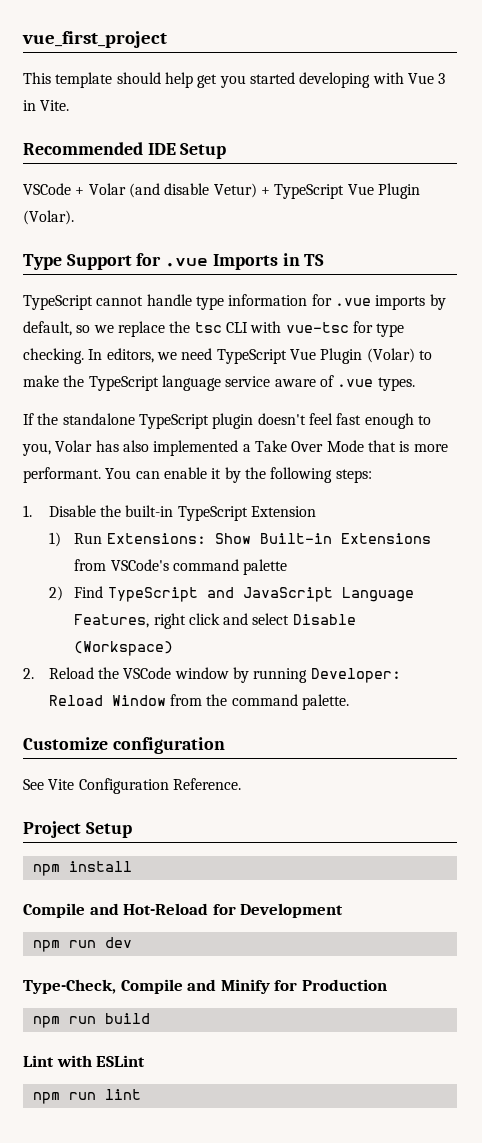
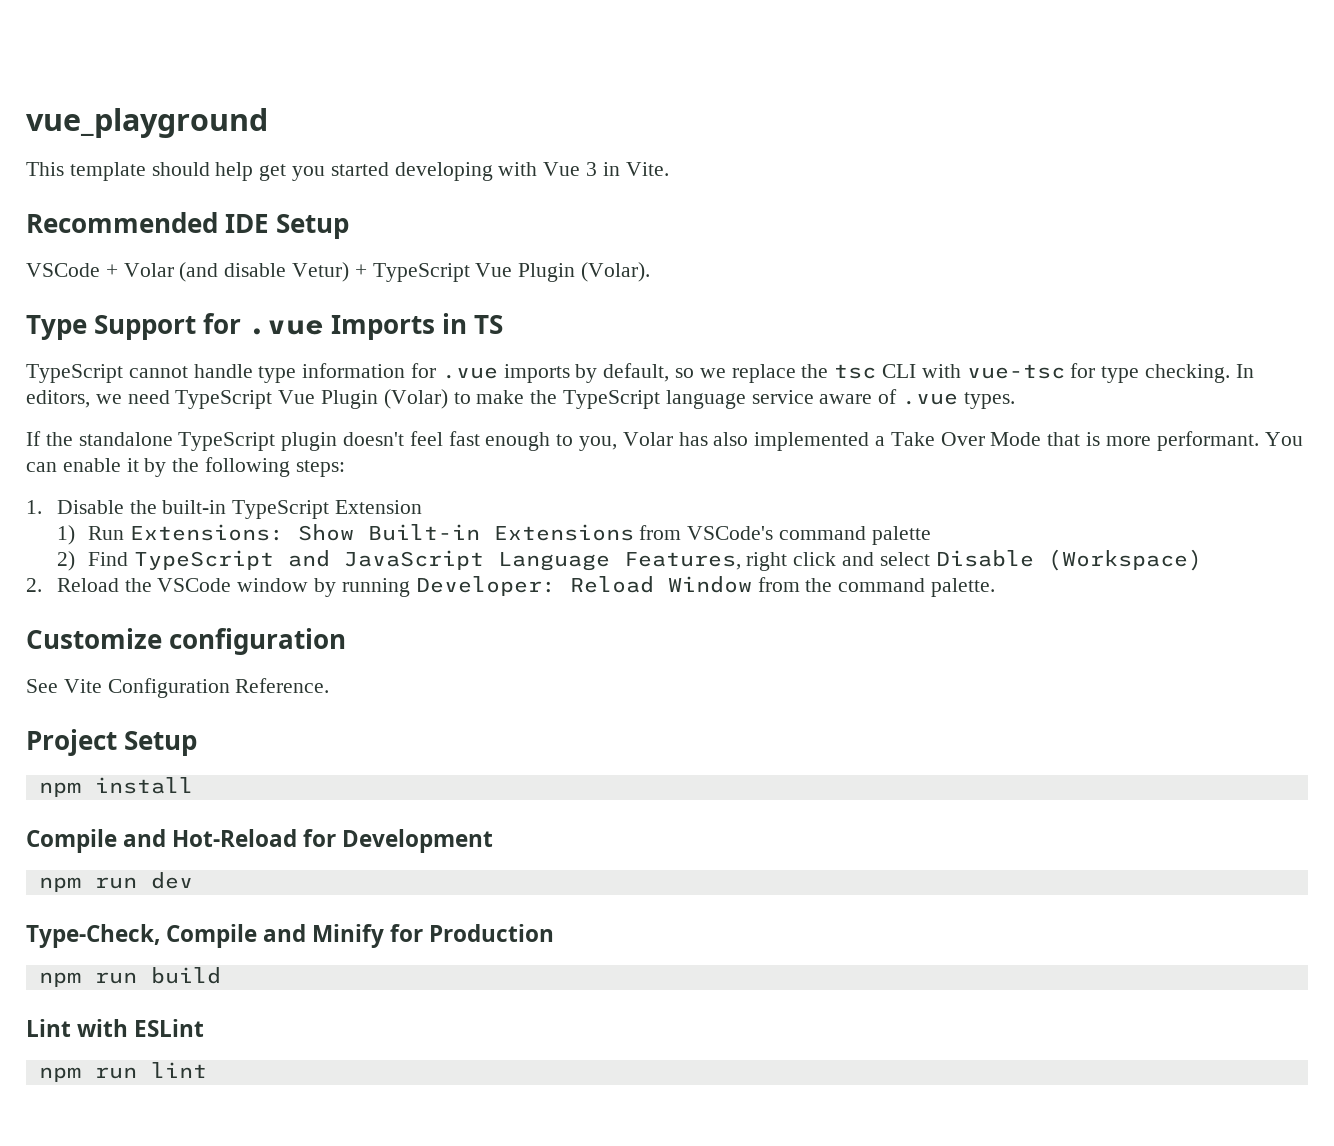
[22,31,167,48] vue_first_project -> [26,108,268,138] vue_playground

